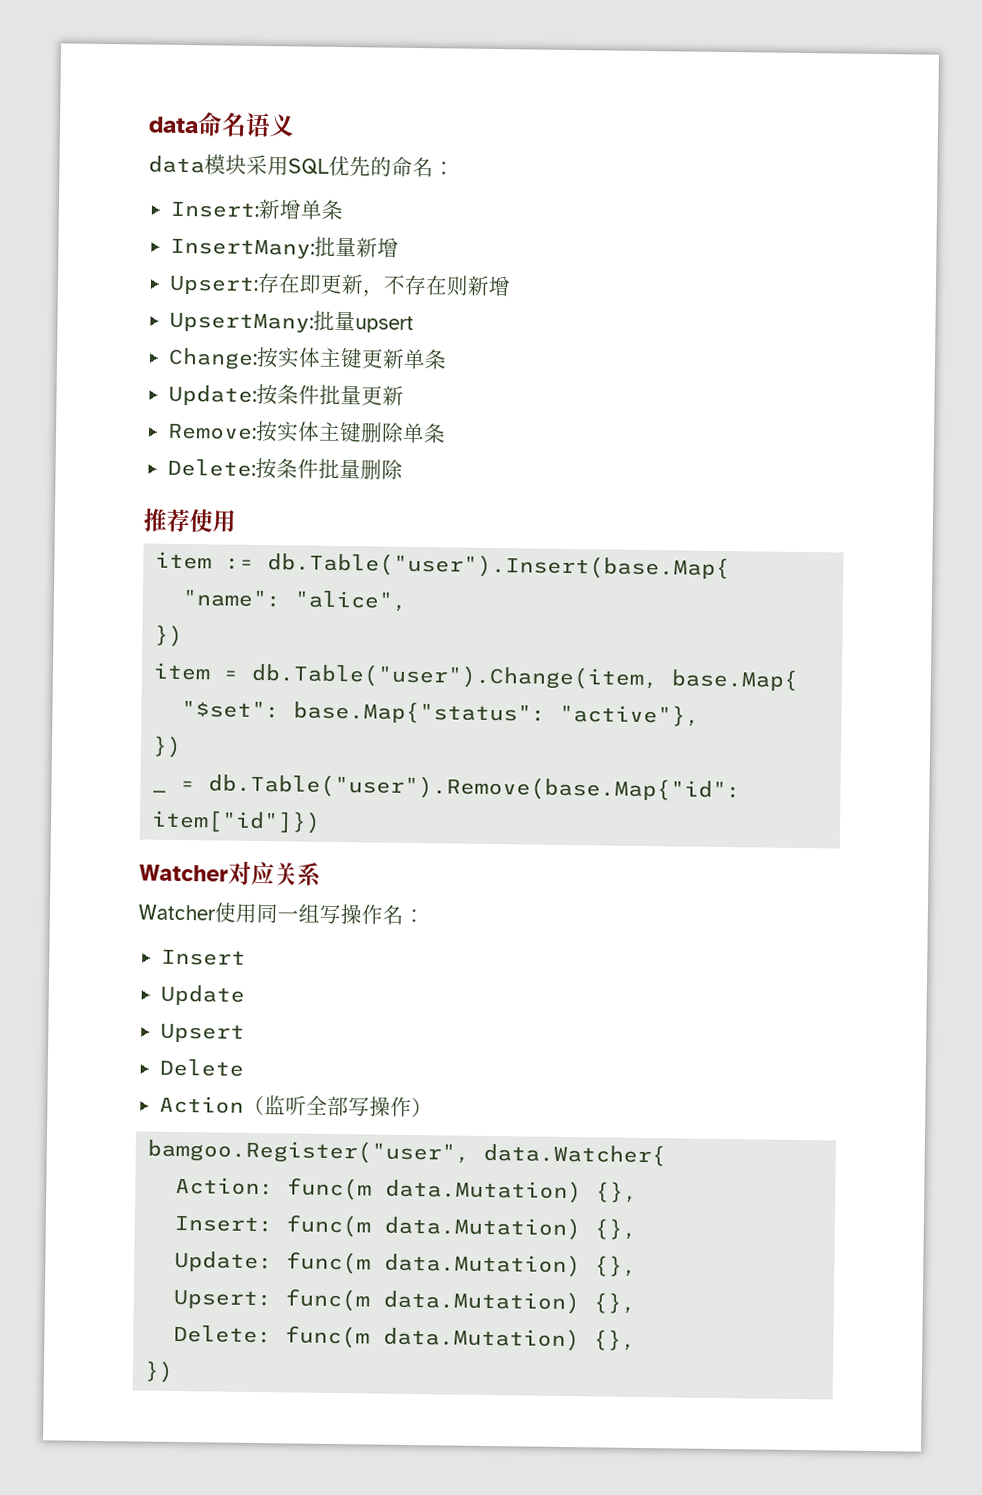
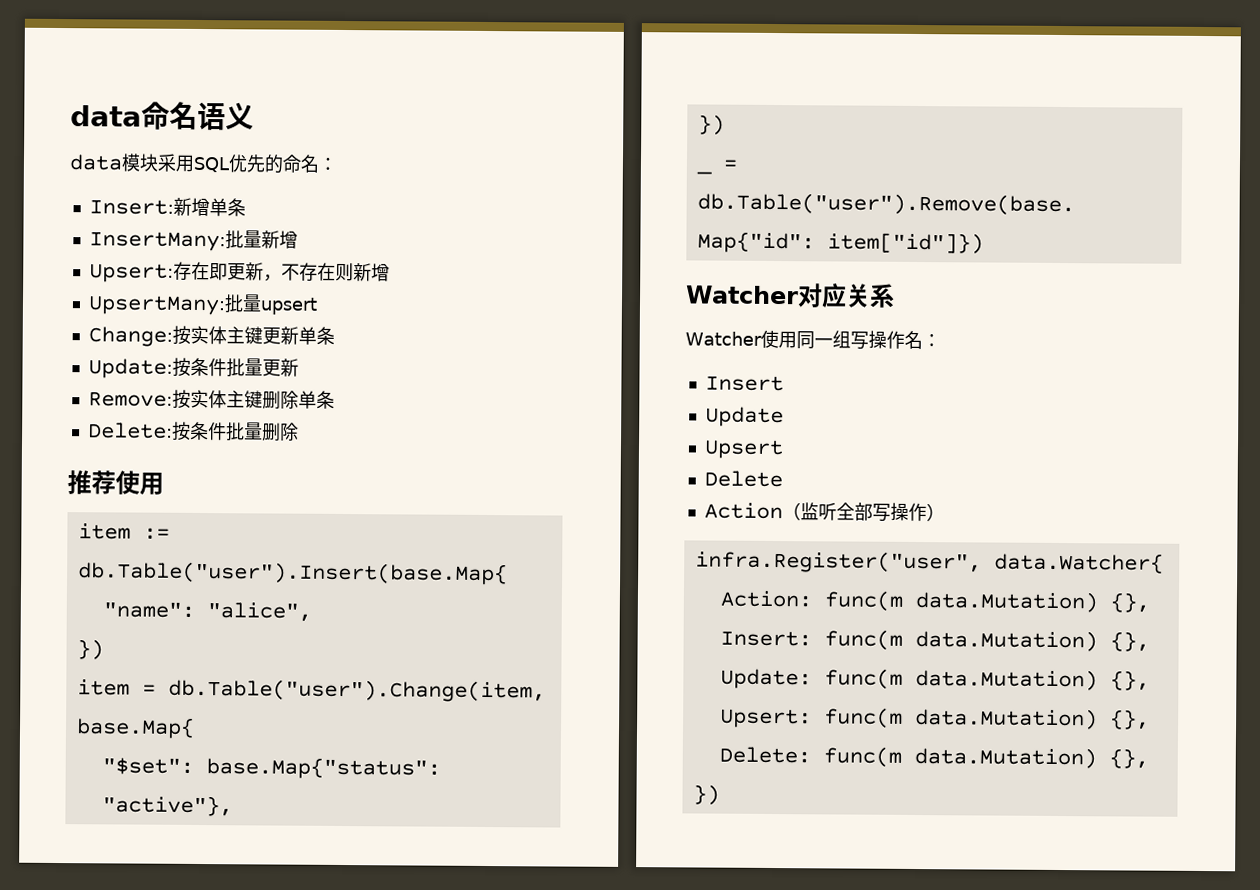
[147,1138,471,1165] bamgoo.Register("user", -> [694,550,982,574] infra.Register("user",

